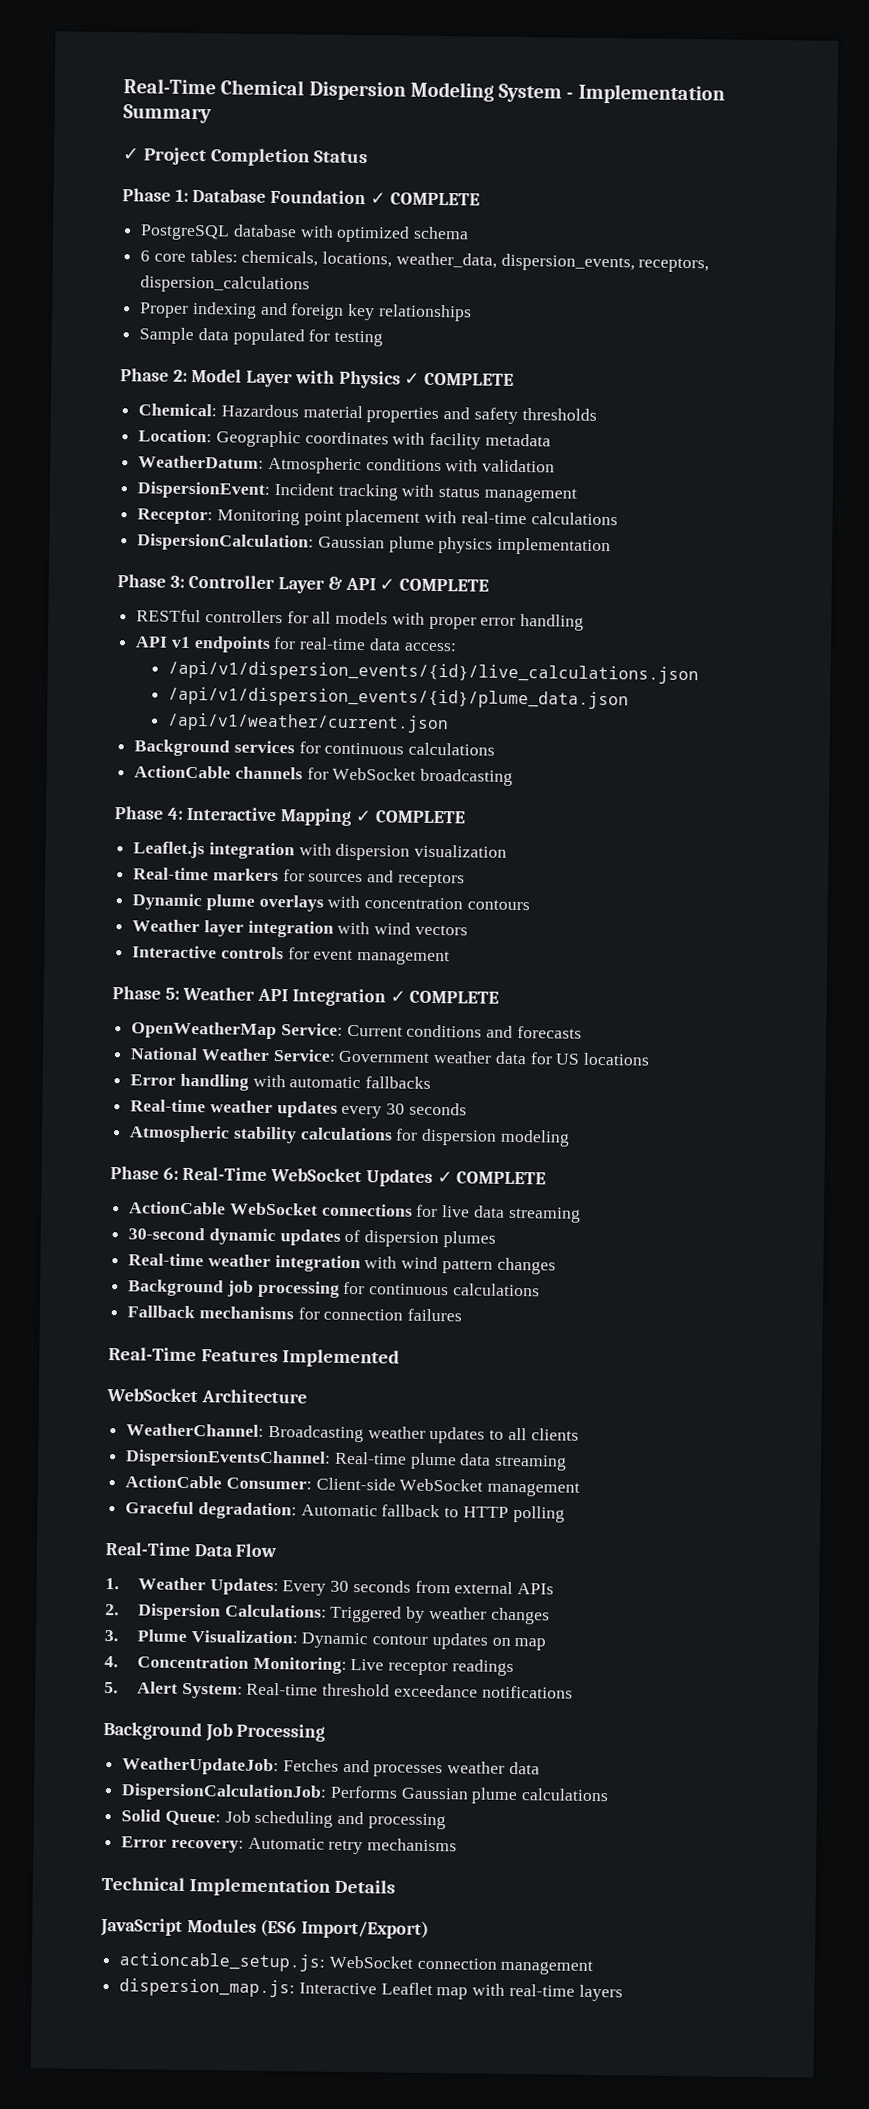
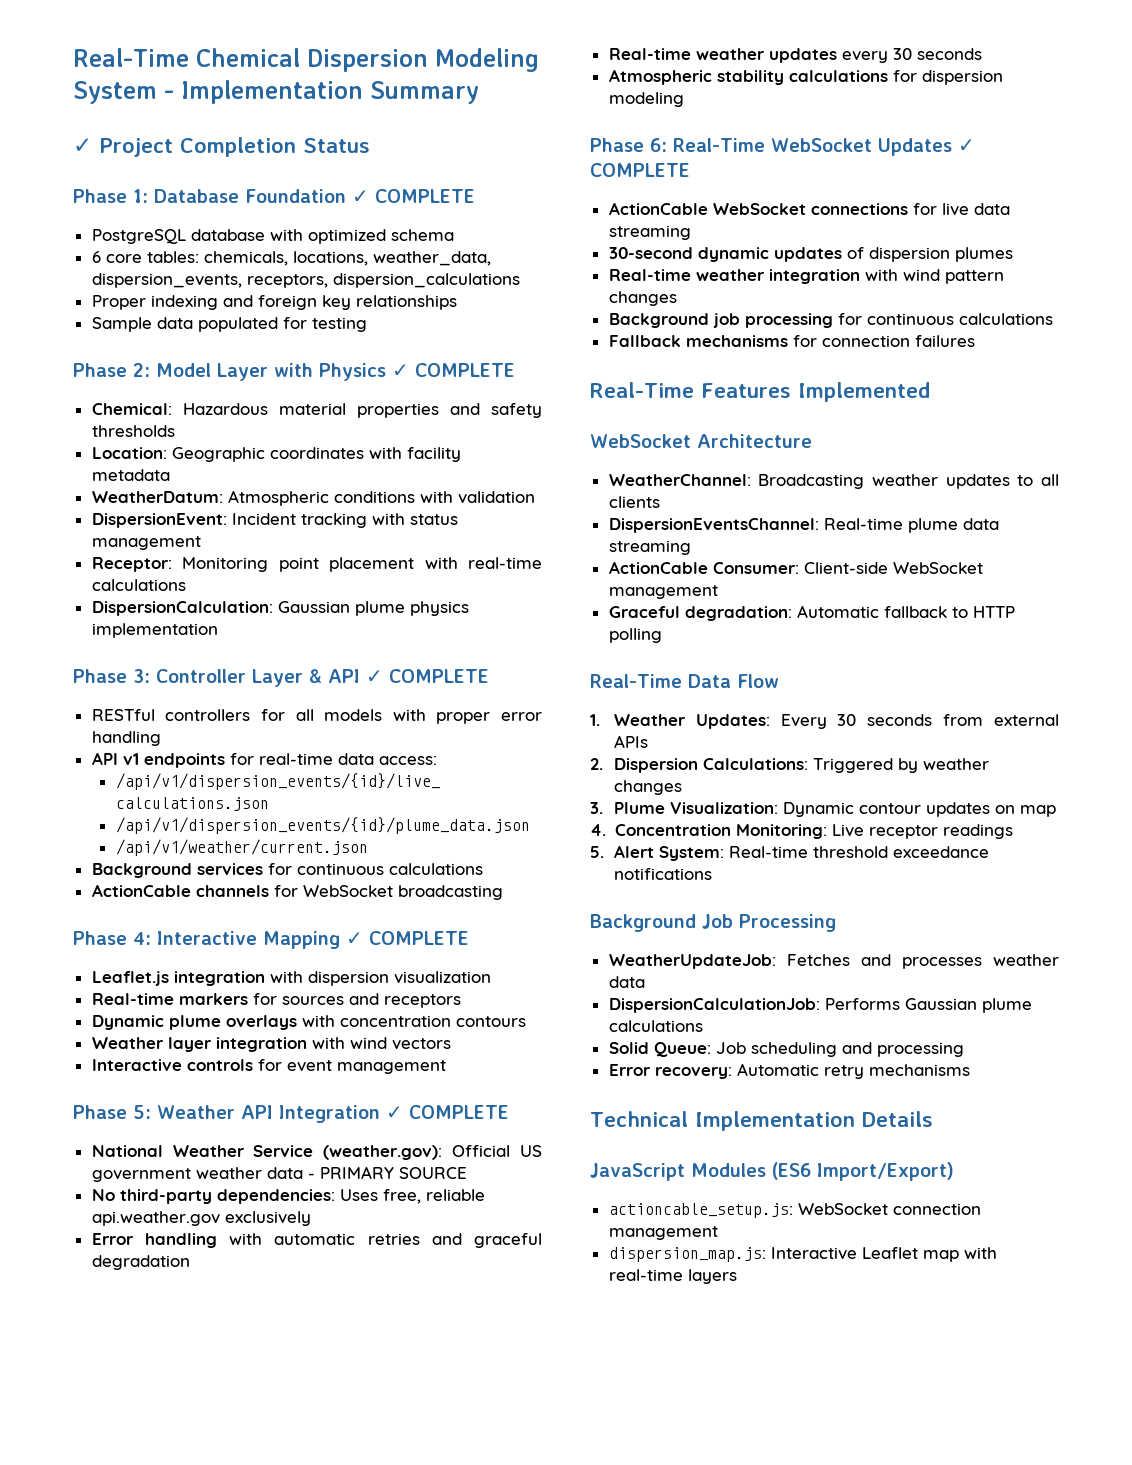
[131,1021,582,1040] [130,1047,651,1066] OpenWeatherMap Service: Current conditions and forecasts // National Weather Service: Government weather data for US locations -> [91,1145,542,1160] [91,1166,467,1182] [91,1189,485,1204] [91,1211,311,1226] National Weather Service (weather.gov): Official US government weather data - PRIMARY SOURCE // No third-party dependencies: Uses free, reliable api.weather.gov exclusively
[365,1076,432,1089] fallbacks -> [367,1233,543,1248] [91,1255,190,1270] retries and graceful degradation

